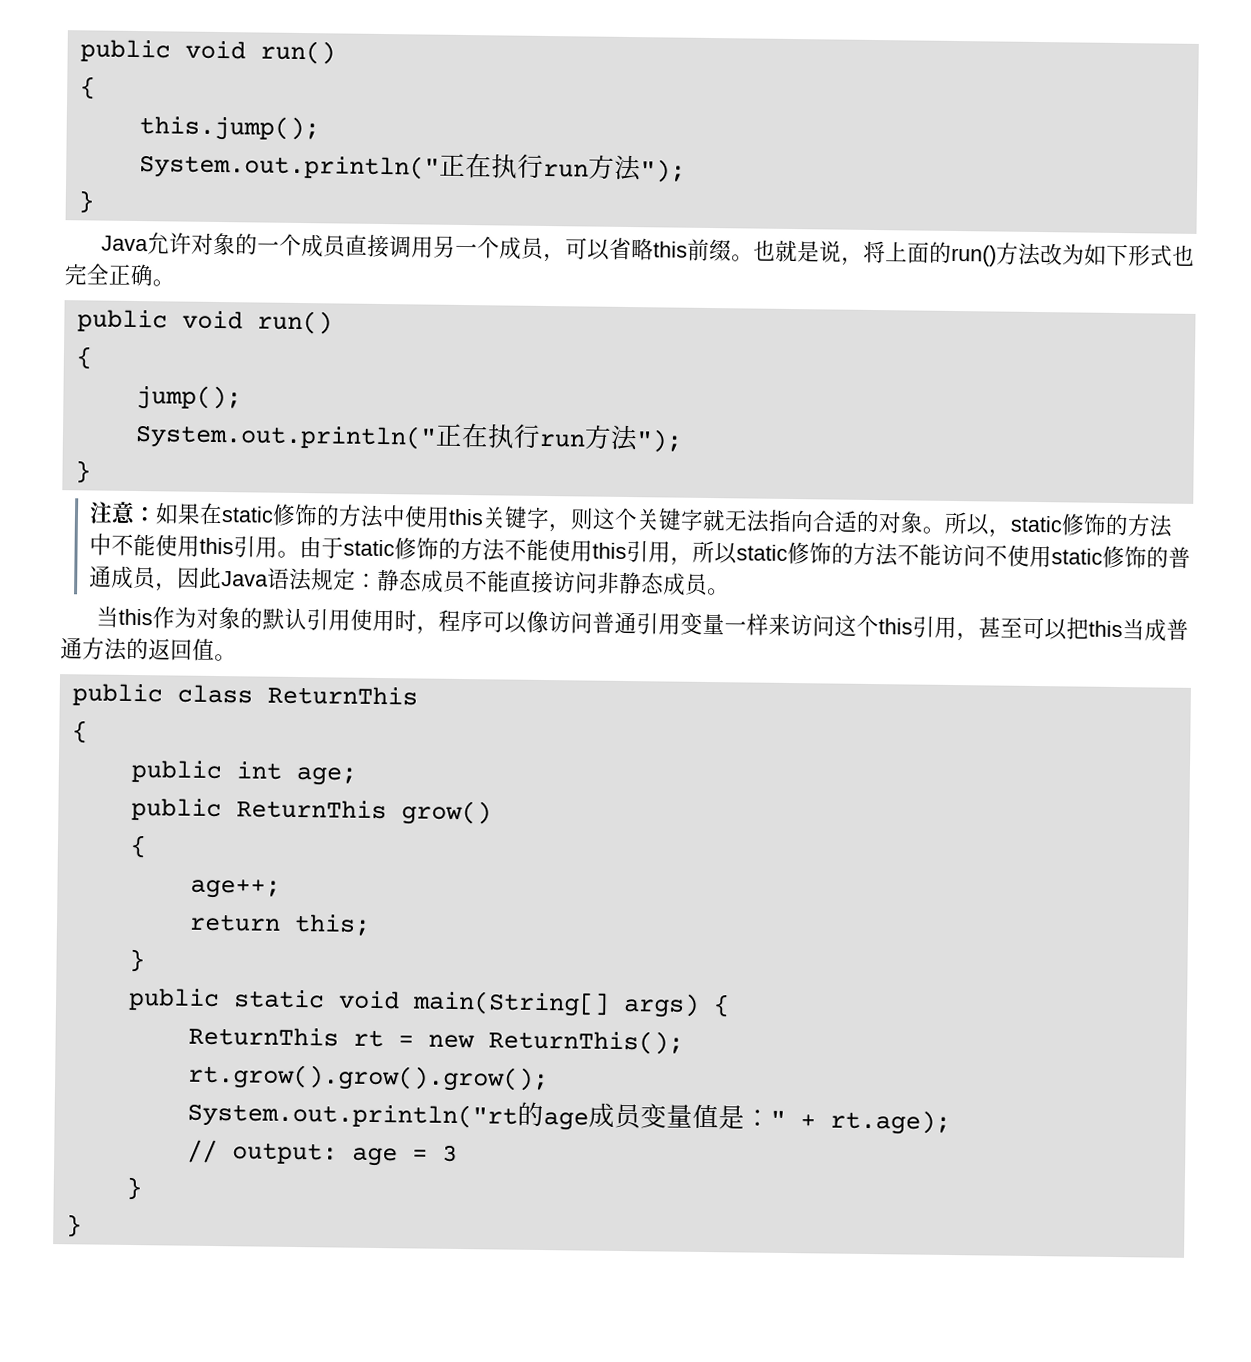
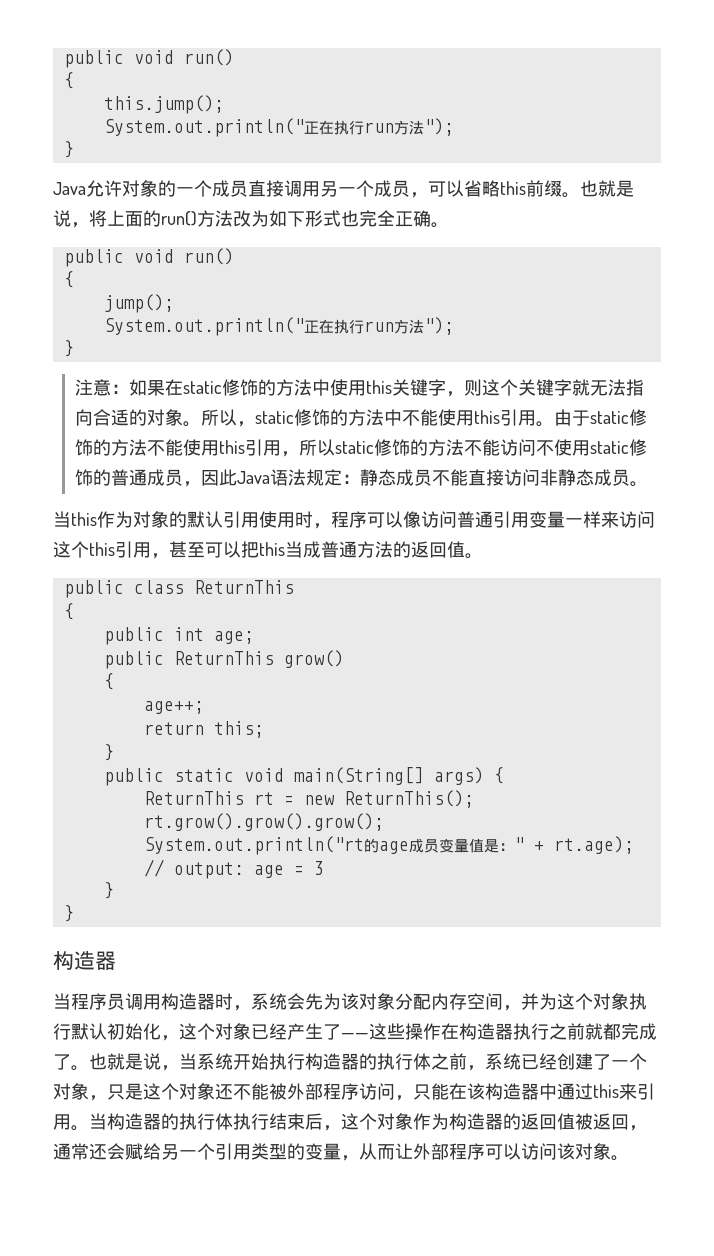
(82, 1226) none -> [53,951,116,970] [53,993,647,1011] [53,1023,657,1041] [53,1053,647,1071] [53,1083,655,1101] [53,1113,647,1131] [53,1143,629,1161] // 构造器 // 当程序员调用构造器时，系统会先为该对象分配内存空间，并为这个对象执行默认初始化，这个对象已经产生了——这些操作在构造器执行之前就都完成了。也就是说，当系统开始执行构造器的执行体之前，系统已经创建了一个对象，只是这个对象还不能被外部程序访问，只能在该构造器中通过this来引用。当构造器的执行体执行结束后，这个对象作为构造器的返回值被返回，通常还会赋给另一个引用类型的变量，从而让外部程序可以访问该对象。

